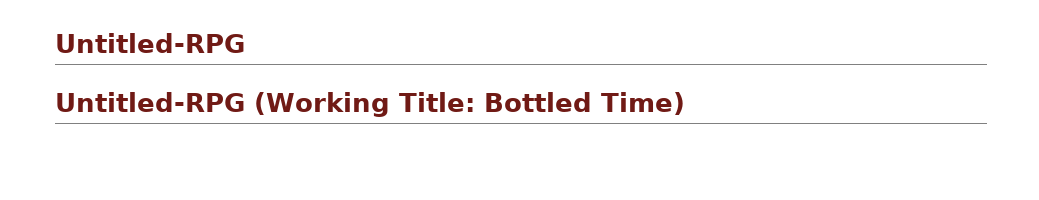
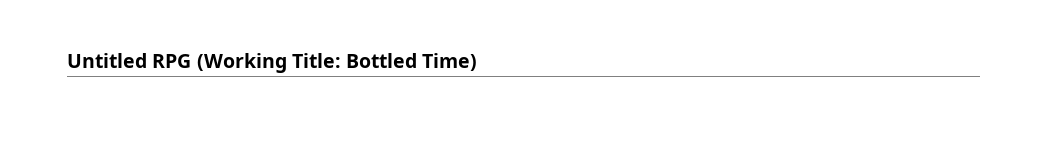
[55,33,245,53] [55,92,245,112] Untitled-RPG // Untitled-RPG -> [67,53,192,68] Untitled RPG

